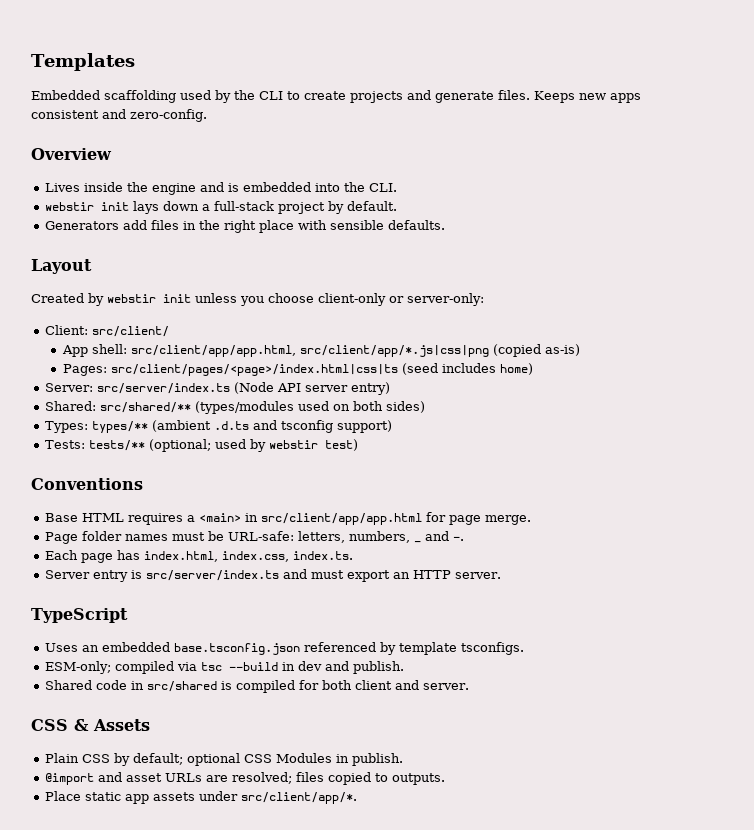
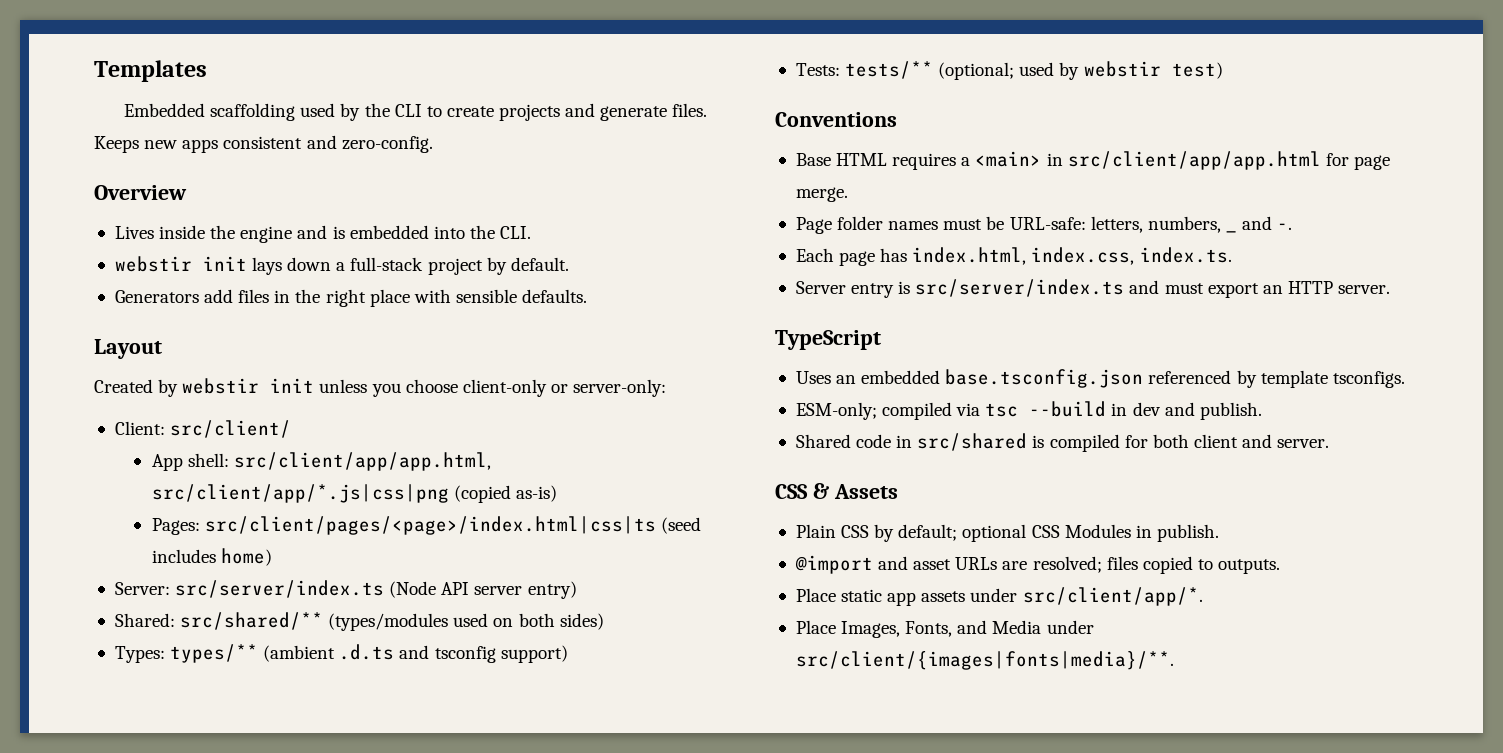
(357, 798) none -> [795,620,1094,638] [795,651,1174,670] // Place Images, Fonts, and Media under src/client/{images|fonts|media}/**.

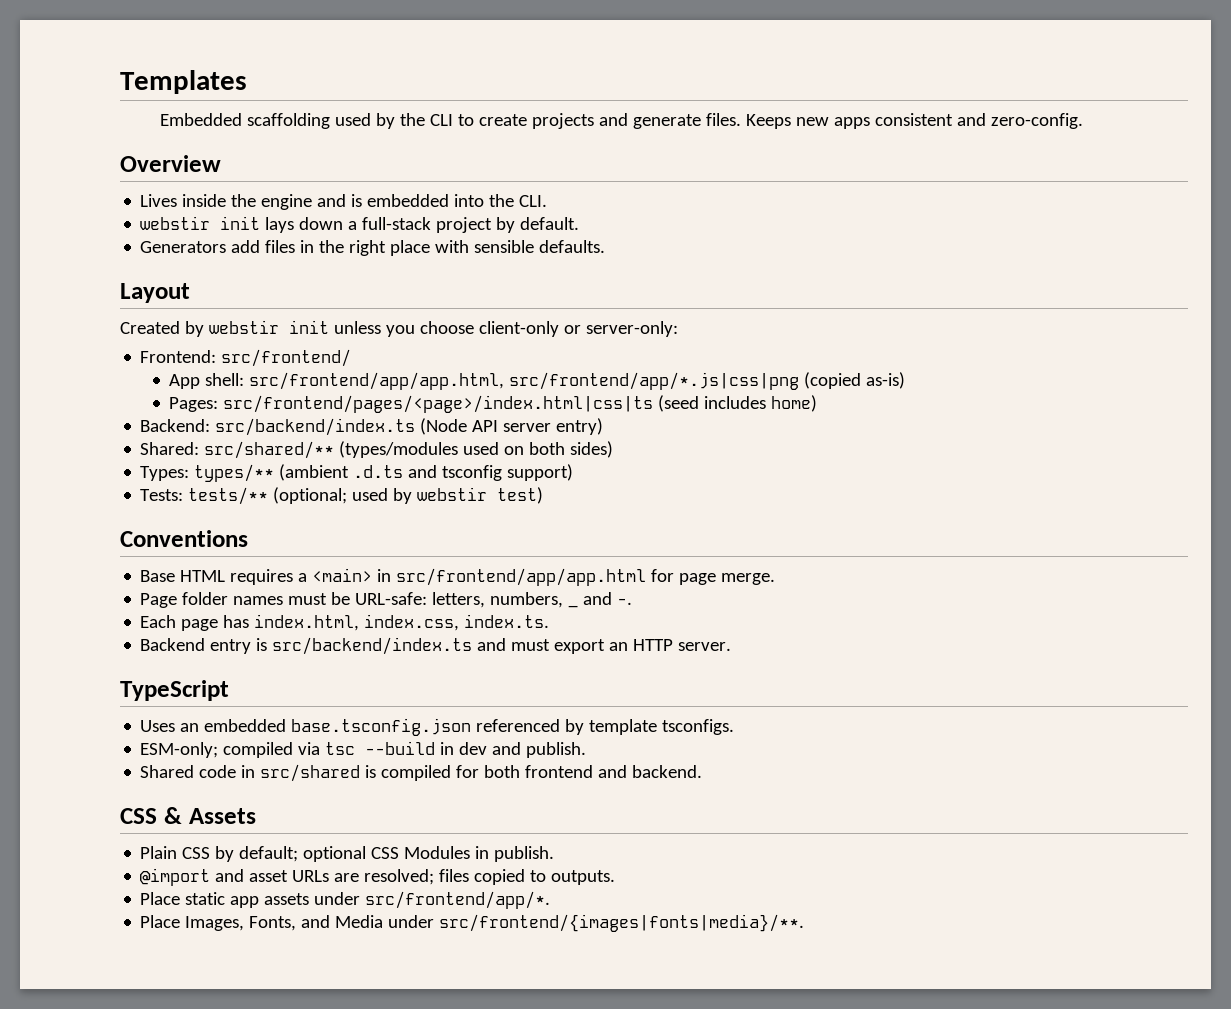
[114,420,292,438] Client: src/client/ -> [140,349,352,367] Frontend: src/frontend/
[233,452,491,471] [151,484,449,503] src/client/app/app.html, src/client/app/*.js|css|png -> [249,372,800,390] src/frontend/app/app.html, src/frontend/app/*.js|css|png
[204,516,656,535] src/client/pages/<page>/index.html|css|ts -> [223,395,654,413] src/frontend/pages/<page>/index.html|css|ts
[114,580,385,598] Server: src/server/index.ts -> [140,418,416,436] Backend: src/backend/index.ts
[1067,151,1321,170] src/client/app/app.html -> [396,568,647,586] src/frontend/app/app.html
[795,281,846,294] Server -> [140,638,206,651] Backend
[915,279,1125,297] src/server/index.ts -> [272,637,473,655] src/backend/index.ts
[1193,434,1330,448] client and server. -> [525,765,703,778] frontend and backend.
[1022,587,1203,606] src/client/app/*. -> [365,891,551,909] src/frontend/app/*.
[795,651,1174,670] src/client/{images|fonts|media}/**. -> [439,914,805,932] src/frontend/{images|fonts|media}/**.

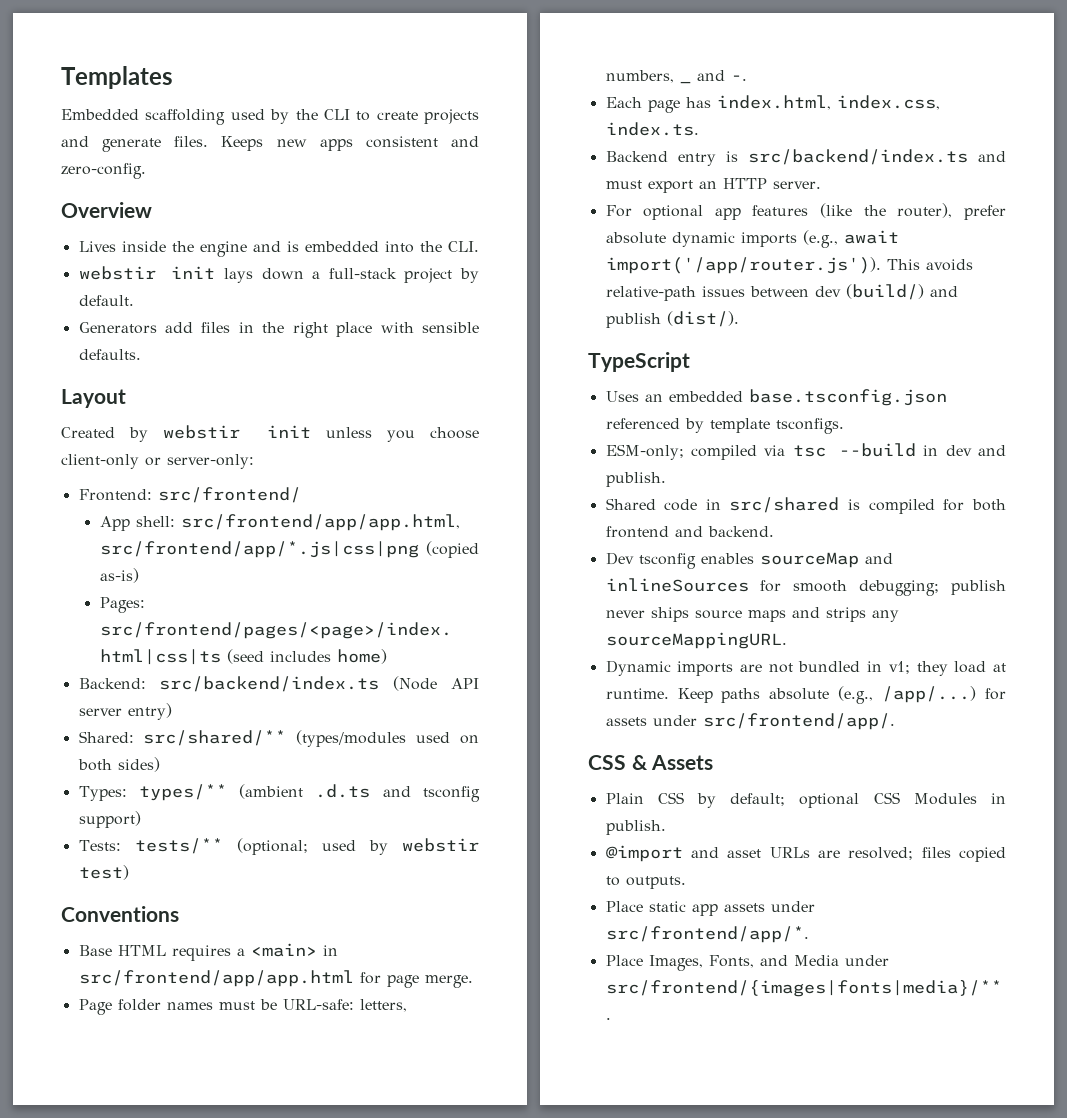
(732, 646) none -> [605,203,1006,220] [605,230,899,248] [605,257,973,274] [605,284,958,301] [605,311,739,328] // For optional app features (like the router), prefer absolute dynamic imports (e.g., await import('/app/router.js')). This avoids relative-path issues between dev (build/) and publish (dist/).
(703, 771) none -> [605,552,893,569] [605,578,1006,596] [605,607,899,622] [605,632,787,649] [605,660,1006,676] [605,686,1006,704] [605,713,895,730] // Dev tsconfig enables sourceMap and inlineSources for smooth debugging; publish never ships source maps and strips any sourceMappingURL. // Dynamic imports are not bundled in v1; they load at runtime. Keep paths absolute (e.g., /app/...) for assets under src/frontend/app/.

